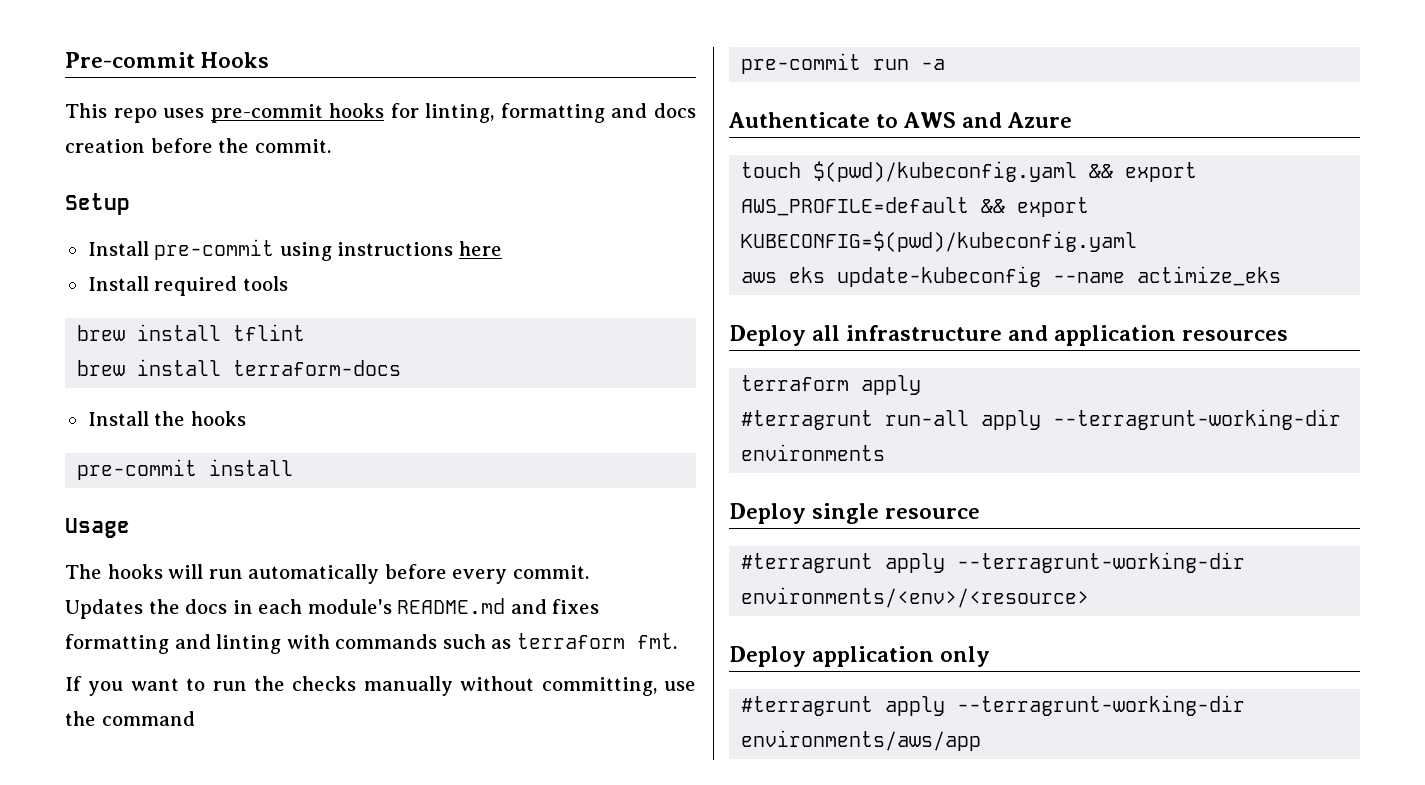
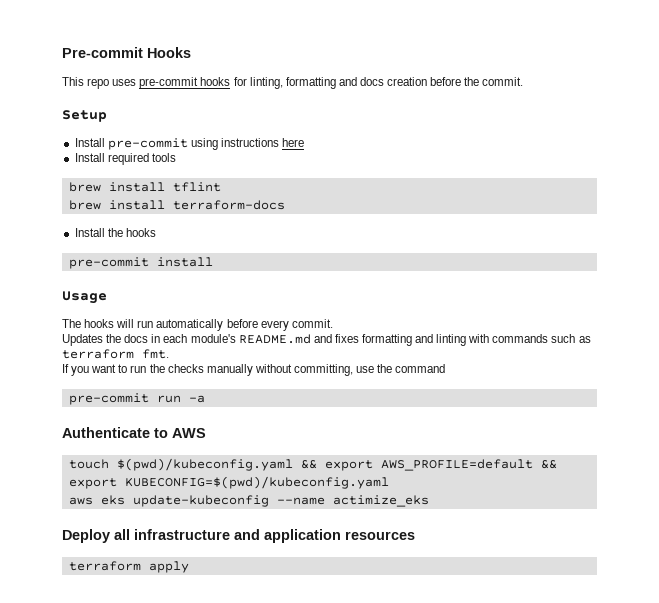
[962,112,1073,128] and Azure -> (206, 433) none
[741,409,1342,430] [741,444,886,461] [729,503,981,524] [741,552,1246,573] [741,587,1090,608] [729,646,991,667] [741,695,1246,716] [741,730,982,751] // #terragrunt run-all apply --terragrunt-working-dir environments // Deploy single resource // #terragrunt apply --terragrunt-working-dir environments/<env>/<resource> // Deploy application only // #terragrunt apply --terragrunt-working-dir environments/aws/app -> (189, 567) none

